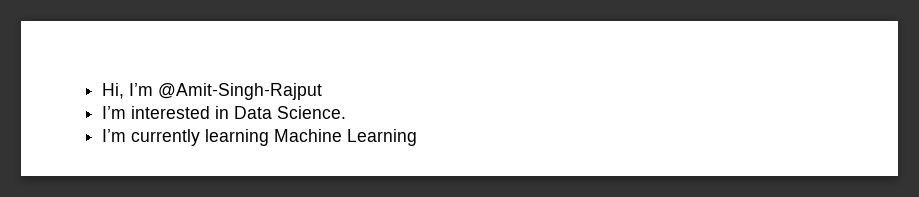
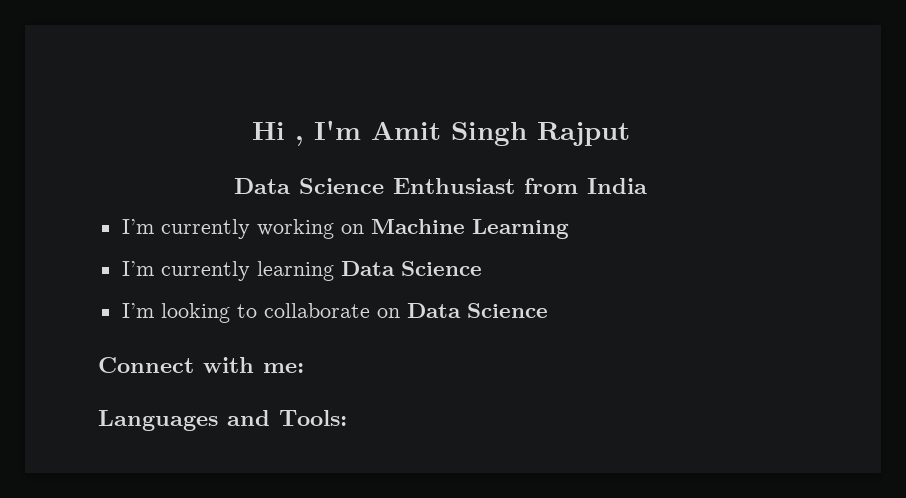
[102,83,323,100] [102,106,347,119] [102,129,418,146] Hi, I’m @Amit-Singh-Rajput // I’m interested in Data Science. // I’m currently learning Machine Learning -> [251,120,630,146] [234,178,647,194] [121,219,569,239] [121,261,482,281] [121,303,548,323] [98,357,304,373] [98,410,347,431] Hi , I'm Amit Singh Rajput // Data Science Enthusiast from India // I’m currently working on Machine Learning // I’m currently learning Data Science // I’m looking to collaborate on Data Science // Connect with me: // Languages and Tools:

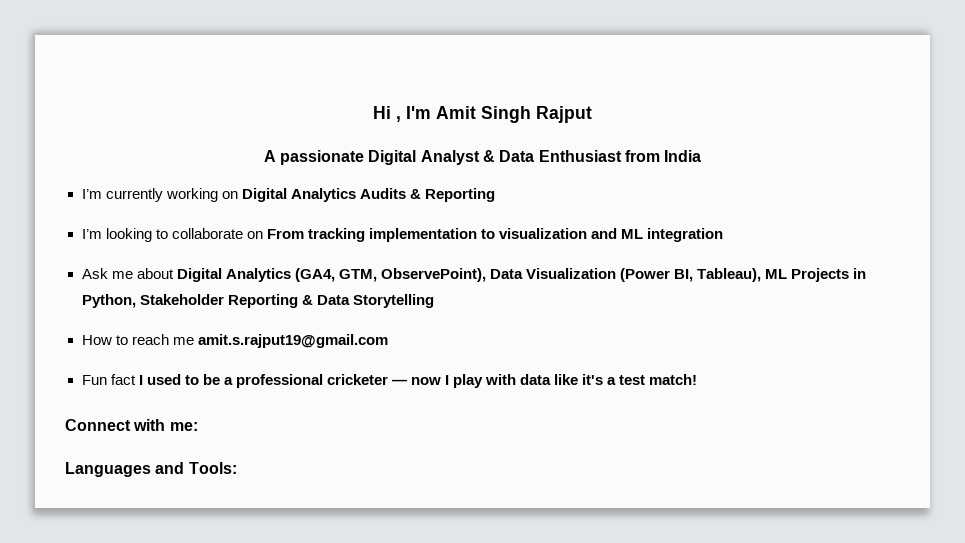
[234,178,384,194] Data Science -> [263,150,535,165] A passionate Digital Analyst & Data
[370,219,569,239] [121,261,482,281] Machine Learning // I’m currently learning Data Science -> [241,188,495,202] Digital Analytics Audits & Reporting
[406,303,548,318] Data Science -> [266,228,724,242] [81,268,867,282] [81,294,434,308] [81,334,388,348] [81,374,698,388] From tracking implementation to visualization and ML integration // Ask me about Digital Analytics (GA4, GTM, ObservePoint), Data Visualization (Power BI, Tableau), ML Projects in Python, Stakeholder Reporting & Data Storytelling // How to reach me amit.s.rajput19@gmail.com // Fun fact I used to be a professional cricketer — now I play with data like it's a test match!

